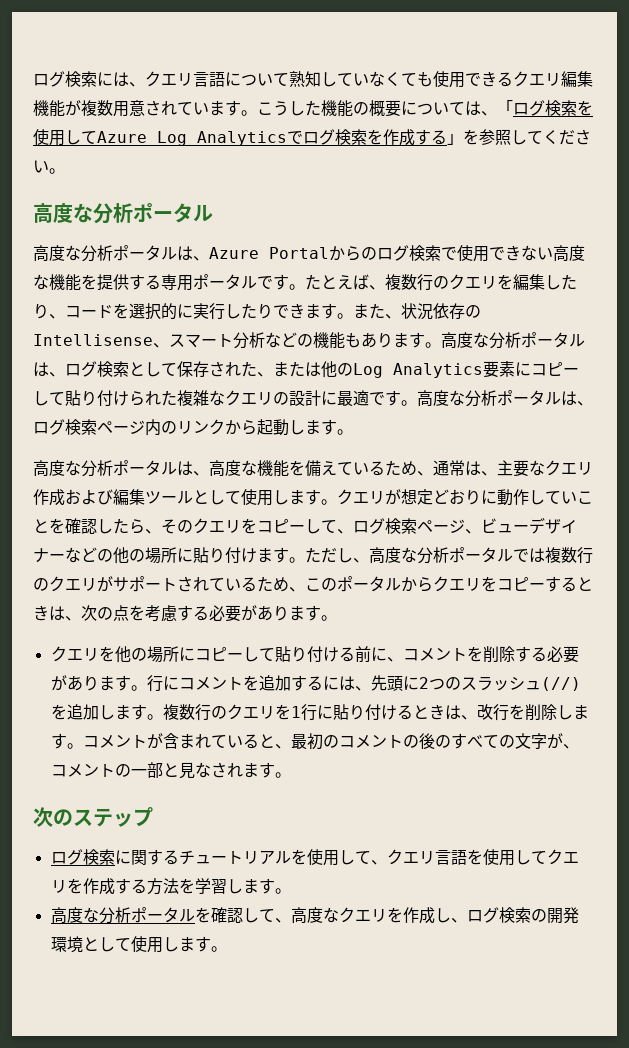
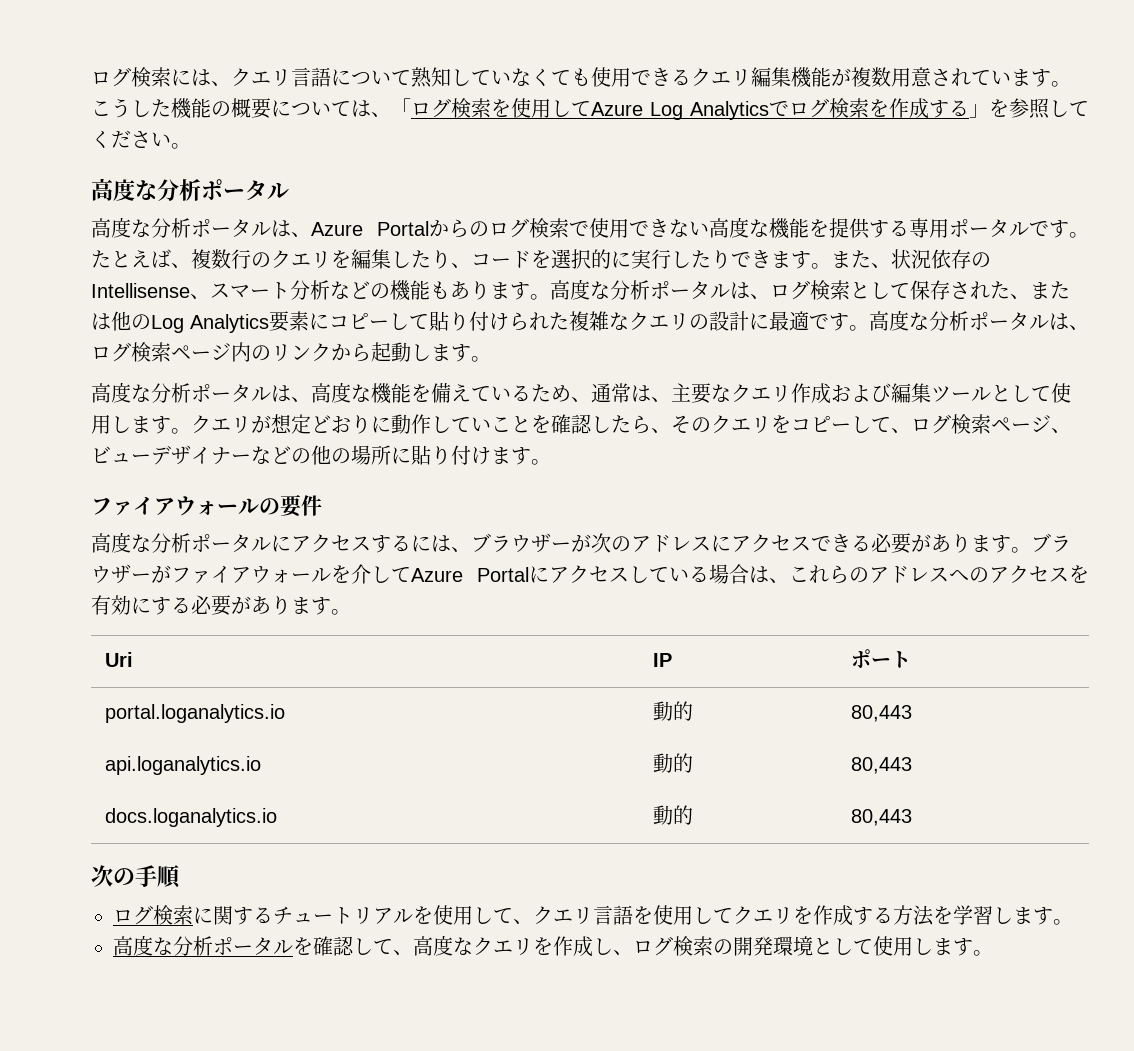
[305,547,593,564] [33,576,593,592] [33,605,337,622] [50,646,579,663] [50,675,581,692] [50,704,589,721] [50,733,579,750] [50,762,291,779] [33,807,153,827] ただし、高度な分析ポータルでは複数行のクエリがサポートされているため、このポータルからクエリをコピーするときは、次の点を考慮する必要があります。 // クエリを他の場所にコピーして貼り付ける前に、コメントを削除する必要があります。行にコメントを追加するには、先頭に2つのスラッシュ(//)を追加します。複数行のクエリを1行に貼り付けるときは、改行を削除します。コメントが含まれていると、最初のコメントの後のすべての文字が、コメントの一部と見なされます。 // 次のステップ -> [91,494,322,517] [91,532,1071,554] [91,564,1089,584] [91,595,351,616] [104,652,133,667] [652,653,672,667] [850,649,911,668] [104,704,285,723] [652,701,693,721] [850,705,912,722] [104,756,261,775] [652,753,693,773] [850,757,912,774] [104,808,277,827] [652,805,693,825] [850,809,912,826] [91,865,180,888] // ファイアウォールの要件 // 高度な分析ポータルにアクセスするには、ブラウザーが次のアドレスにアクセスできる必要があります。ブラウザーがファイアウォールを介してAzure Portalにアクセスしている場合は、これらのアドレスへのアクセスを有効にする必要があります。 // Uri | IP | ポート // portal.loganalytics.io | 動的 | 80,443 // api.loganalytics.io | 動的 | 80,443 // docs.loganalytics.io | 動的 | 80,443 // 次の手順

